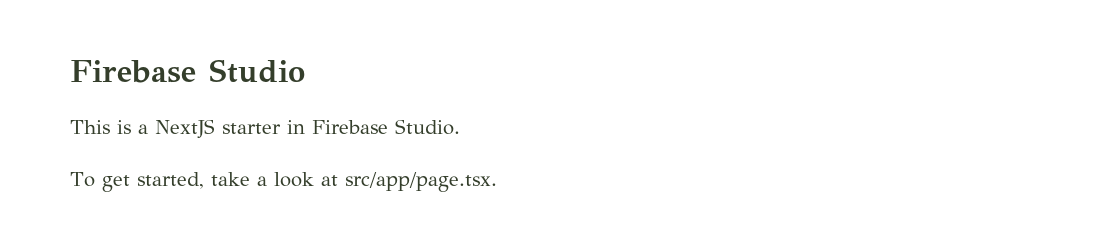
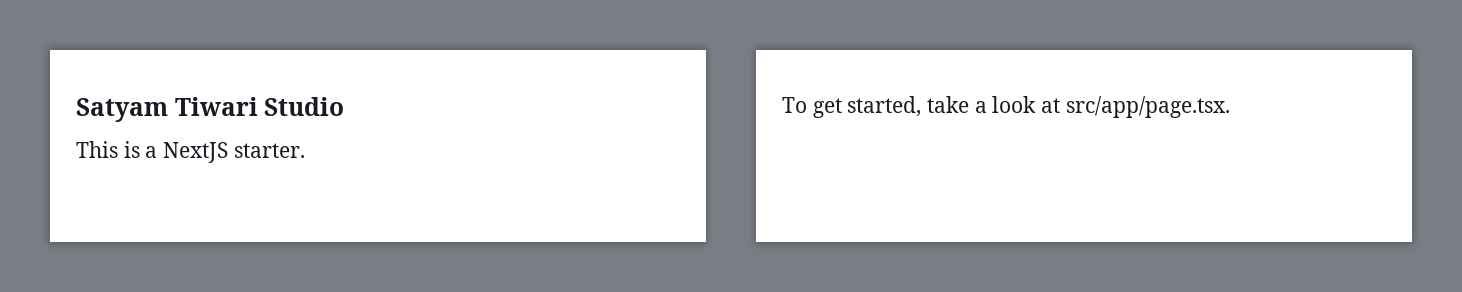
[70,60,196,83] Firebase -> [76,97,258,122] Satyam Tiwari
[222,119,460,135] starter in Firebase Studio. -> [233,143,305,158] starter.

